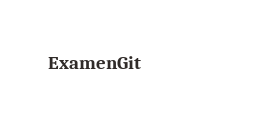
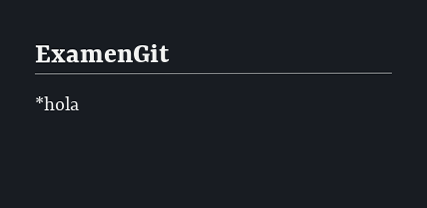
(141, 62) none -> [34,96,80,111] // *hola

